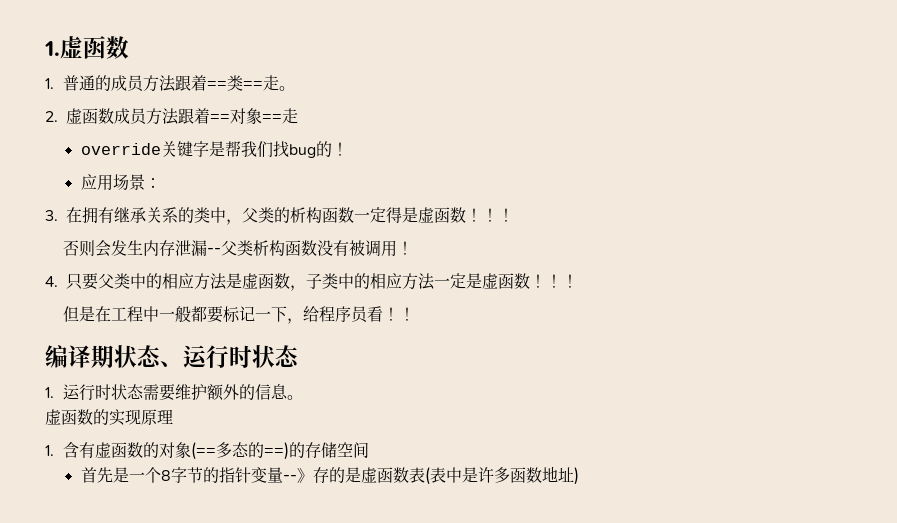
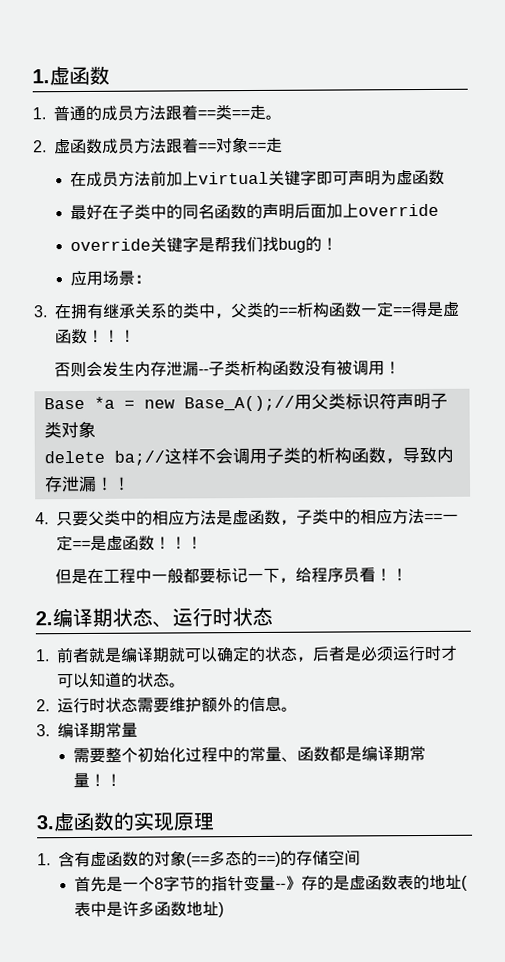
(298, 116) none -> [70,169,446,188] [70,203,440,221] // 在成员方法前加上virtual关键字即可声明为虚函数 // 最好在子类中的同名函数的声明后面加上override
(290, 215) none -> [279,307,298,316] ==
(386, 215) none -> [393,307,412,316] ==
[220,241,237,256] 父 -> [207,361,225,377] 子
(413, 248) none -> [43,392,448,412] [43,420,96,439] [43,446,454,466] [43,475,131,493] // Base *a = new Base_A();//用父类标识符声明子类对象 // delete ba;//这样不会调用子类的析构函数，导致内存泄漏！！
[434,273,466,289] 一定 -> [424,513,459,523] [56,535,91,552] ==一定==
(415, 314) none -> [35,611,53,626] 2.
(54, 392) none -> [56,645,458,664] [57,672,186,689] [36,699,50,712] 前者就是编译期就可以确定的状态，后者是必须运行时才可以知道的状态。 // 2.
(303, 397) none -> [36,722,138,739] [73,746,427,764] [73,772,123,789] [36,815,55,830] 3.编译期常量 // 需要整个初始化过程中的常量、函数都是编译期常量！！ // 3.
(425, 475) none -> [413,874,463,891] 的地址

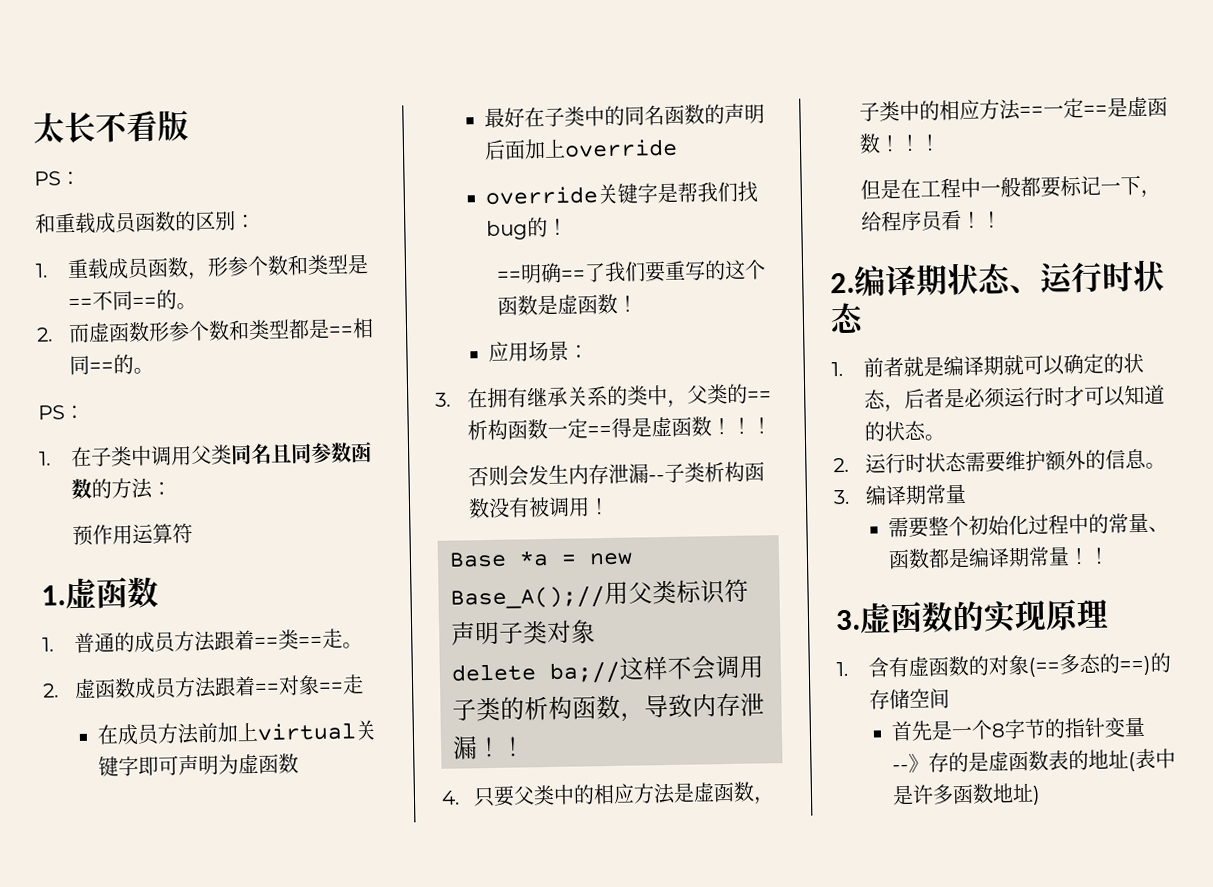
(32, 76) none -> [33,110,189,145] [34,170,81,186] [35,210,256,234] [35,254,369,281] [67,289,197,311] [36,317,374,344] [68,353,154,376] [38,404,85,420] [39,441,372,468] [70,477,172,500] [71,523,193,547] 太长不看版 // PS： // 和重载成员函数的区别： // 1.重载成员函数，形参个数和类型是==不同==的。 // 2.而虚函数形参个数和类型都是==相同==的。 // PS： // 1.在子类中调用父类同名且同参数函数的方法： // 预作用运算符 //
(339, 244) none -> [496,259,766,284] [496,293,638,316] // ==明确==了我们要重写的这个函数是虚函数！

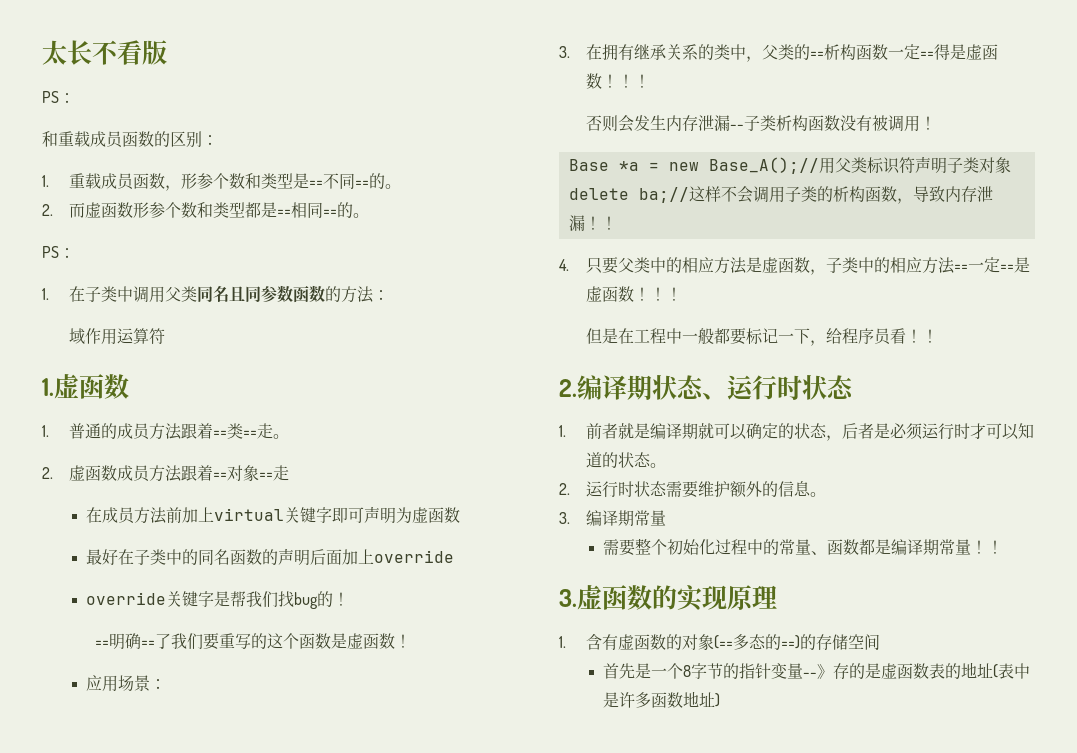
[71,524,93,547] 预 -> [68,328,85,344] 域

